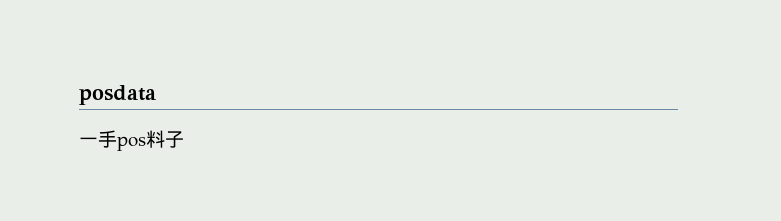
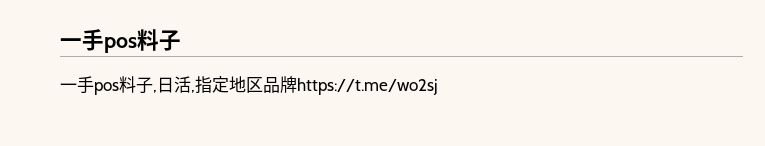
[79,85,156,105] [79,130,184,151] posdata // 一手pos料子 -> [60,29,181,53] [60,76,438,95] 一手pos料子 // 一手pos料子,日活,指定地区品牌https://t.me/wo2sj

